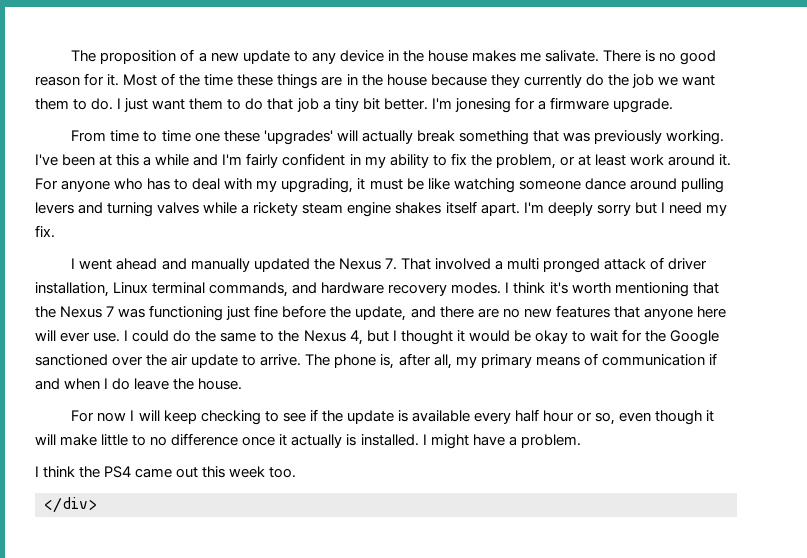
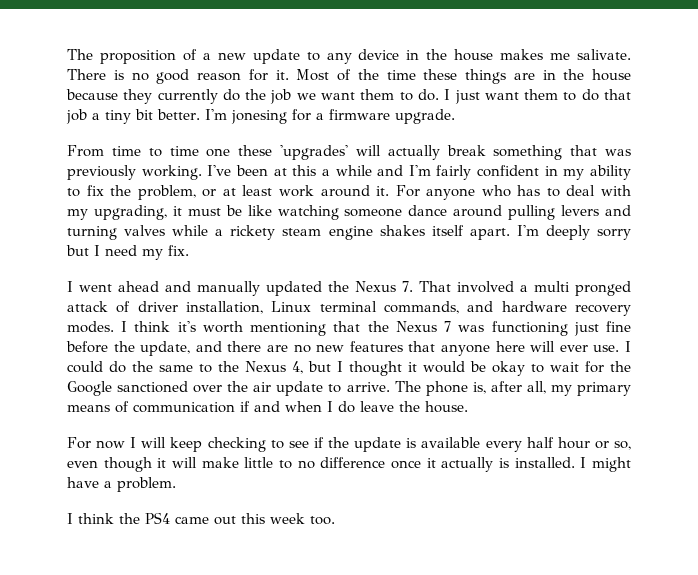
[44,497,97,513] // </div> -> (335, 520) none

